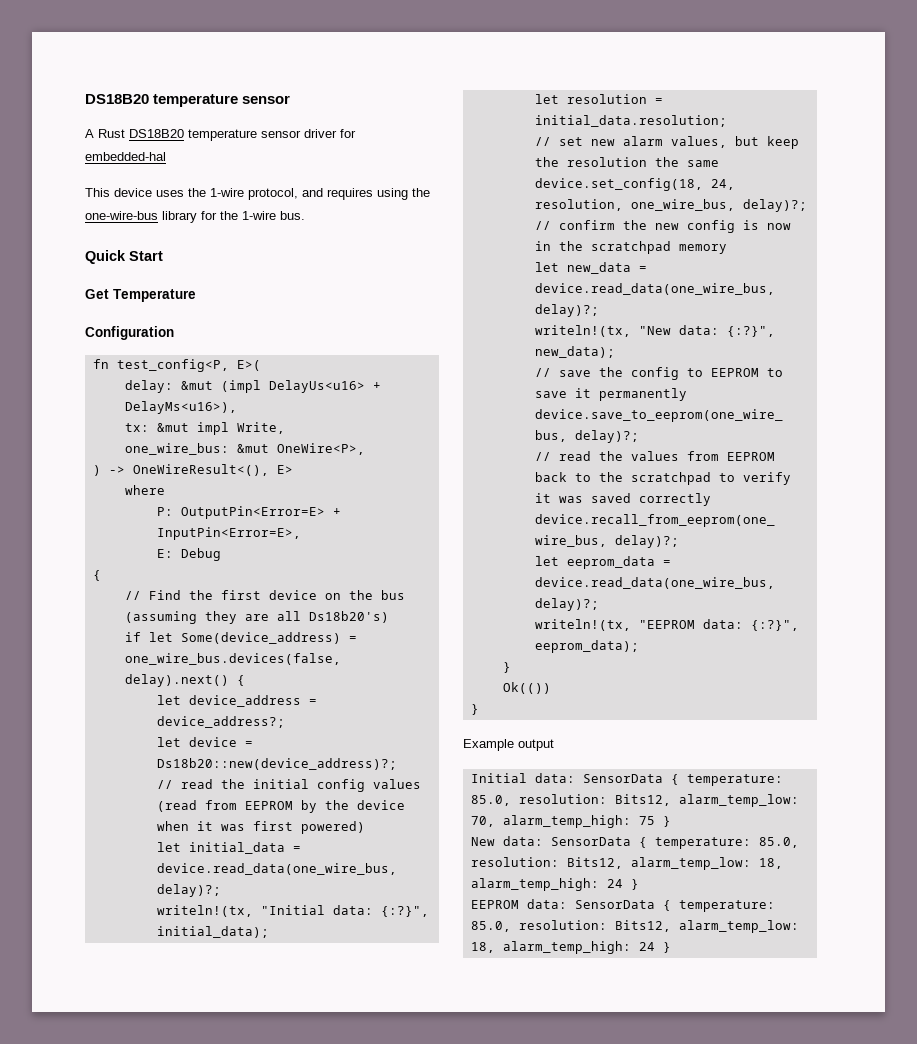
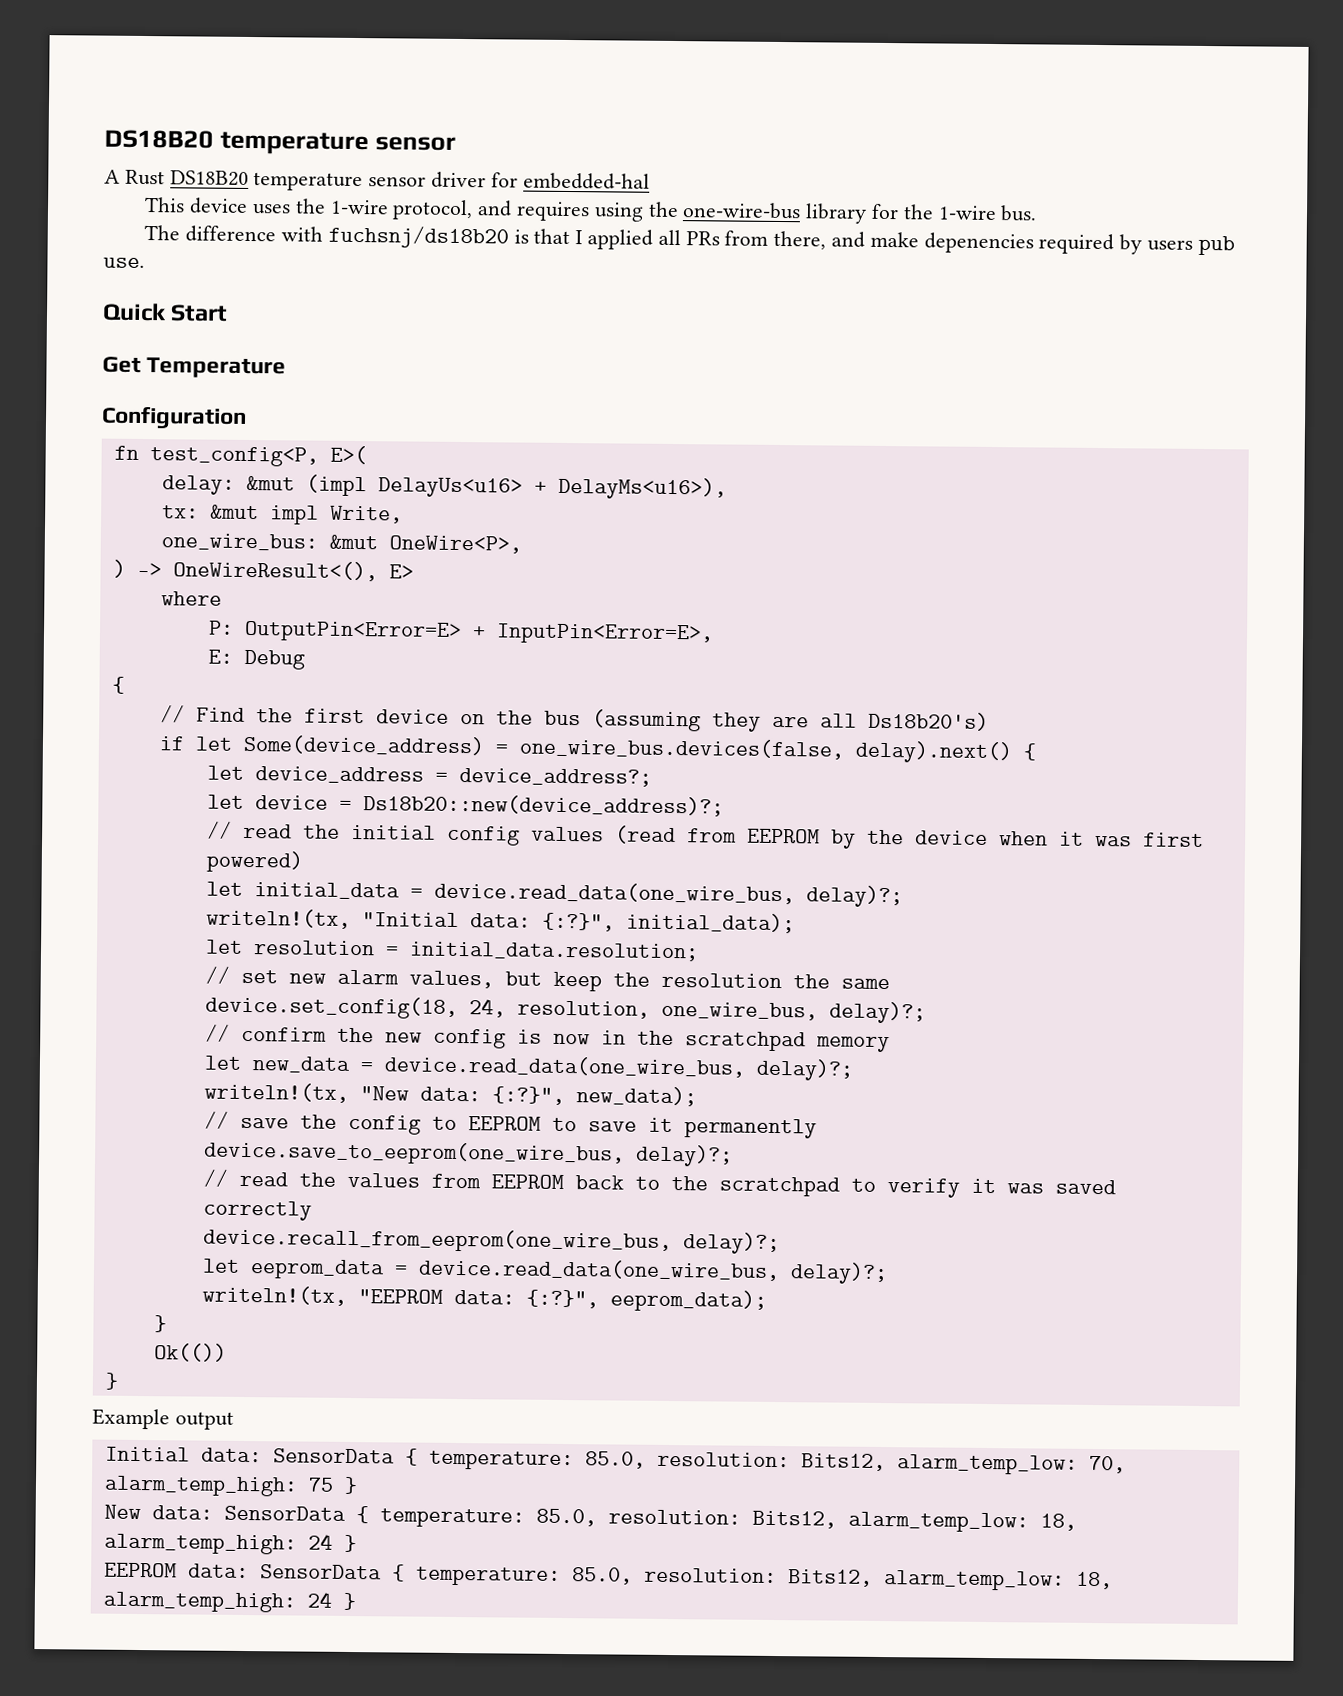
(305, 215) none -> [144,225,1235,256] [103,257,145,269] // The difference with fuchsnj/ds18b20 is that I applied all PRs from there, and make depenencies required by users pub use.

